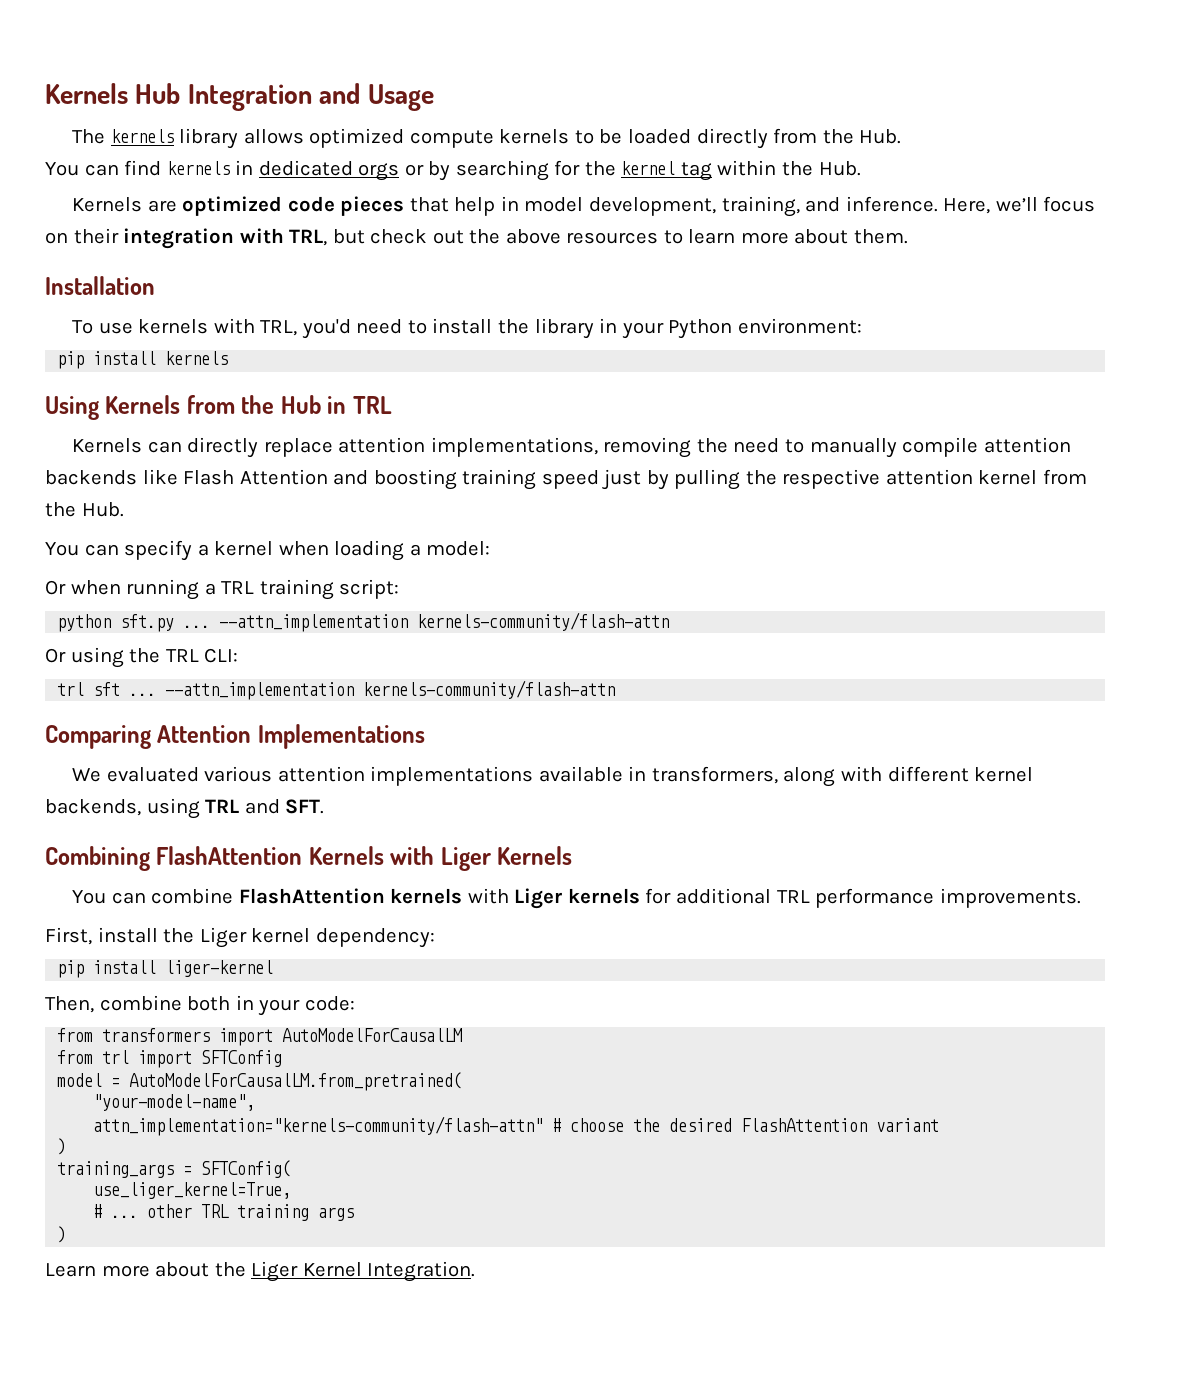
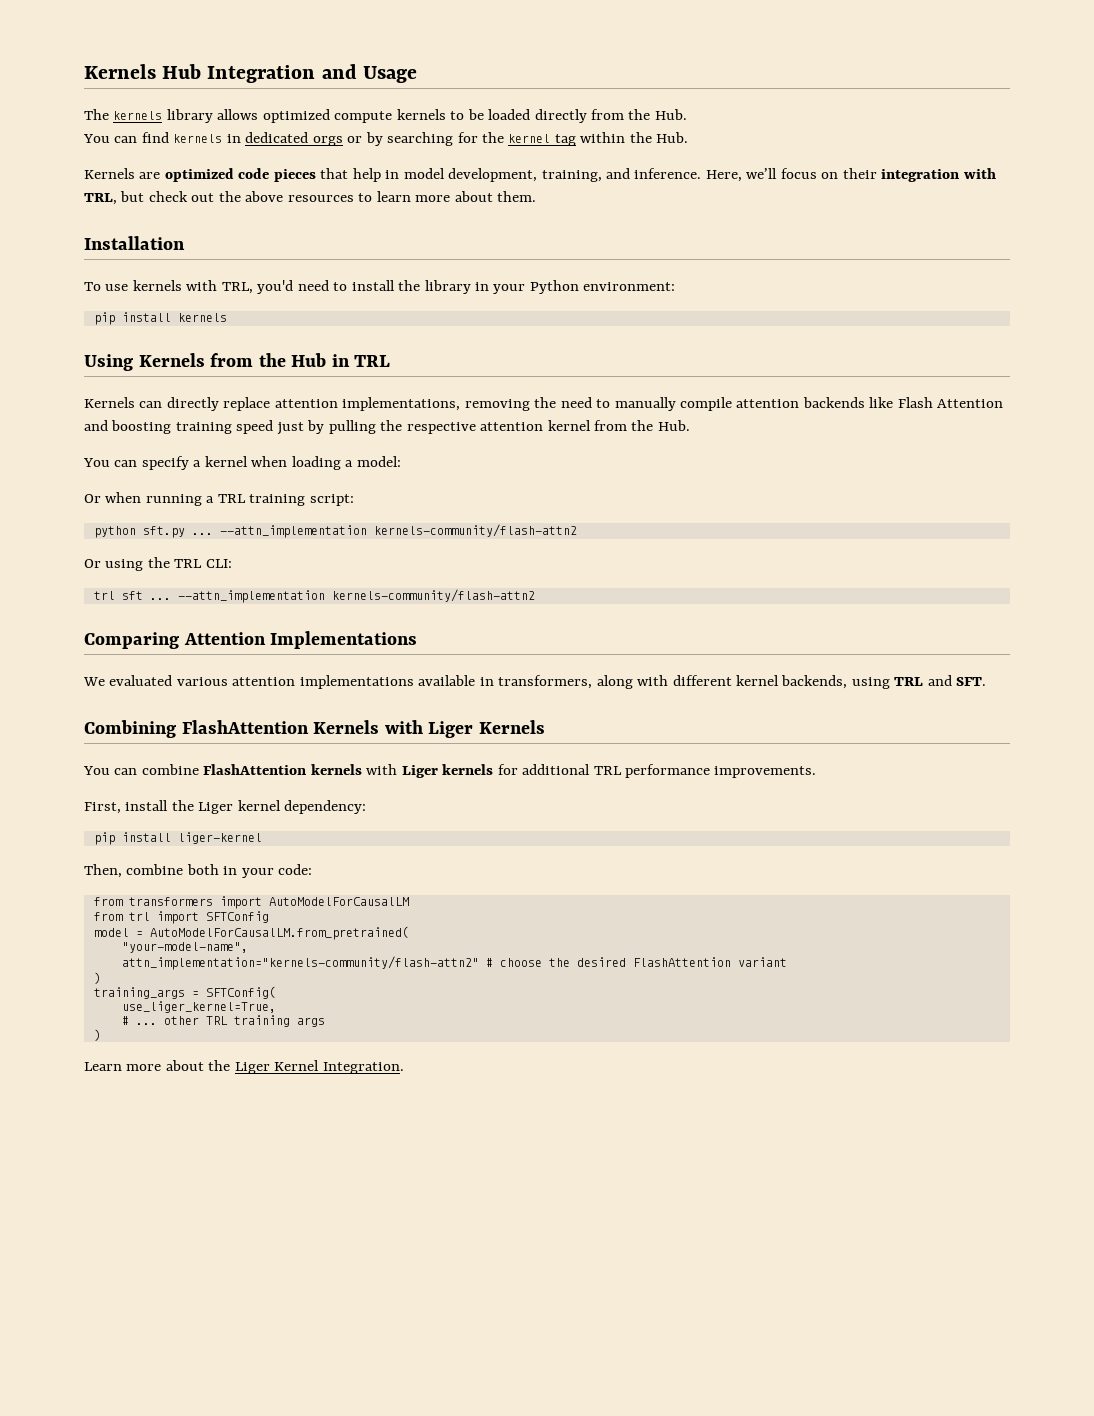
[417,612,670,631] kernels-community/flash-attn -> [373,524,577,537] kernels-community/flash-attn2
[363,680,616,699] kernels-community/flash-attn -> [331,589,535,602] kernels-community/flash-attn2
[93,1116,544,1136] attn_implementation="kernels-community/flash-attn" -> [121,956,479,970] attn_implementation="kernels-community/flash-attn2"

